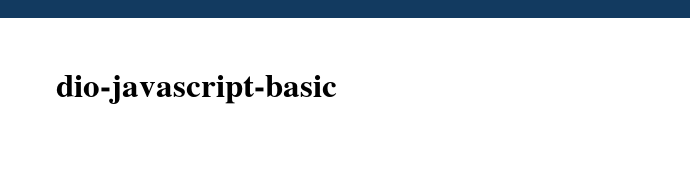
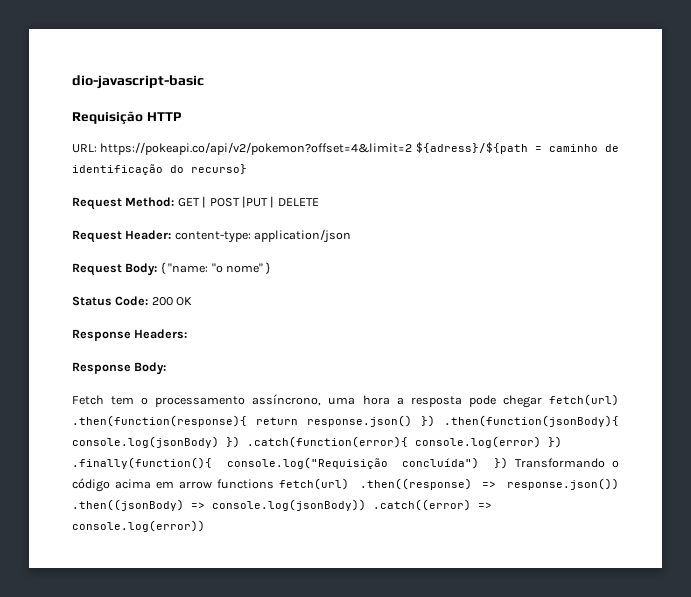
(337, 89) none -> [72,111,181,124] [72,142,619,155] [72,164,247,175] [72,196,319,210] [72,229,352,243] [72,262,271,276] [72,296,193,306] [72,329,188,341] [72,362,167,375] [72,394,619,408] [72,415,619,427] [72,436,562,448] [72,457,619,469] [72,478,619,492] [72,499,492,511] [72,520,205,532] // Requisição HTTP // URL: https://pokeapi.co/api/v2/pokemon?offset=4&limit=2 ${adress}/${path = caminho de identificação do recurso} // Request Method: GET | POST |PUT | DELETE // Request Header: content-type: application/json // Request Body: { "name: "o nome" } // Status Code: 200 OK // Response Headers: // Response Body: // Fetch tem o processamento assíncrono, uma hora a resposta pode chegar fetch(url) .then(function(response){ return response.json() }) .then(function(jsonBody){ console.log(jsonBody) }) .catch(function(error){ console.log(error) }) .finally(function(){ console.log("Requisição concluída") }) Transformando o código acima em arrow functions fetch(url) .then((response) => response.json()) .then((jsonBody) => console.log(jsonBody)) .catch((error) => console.log(error))

